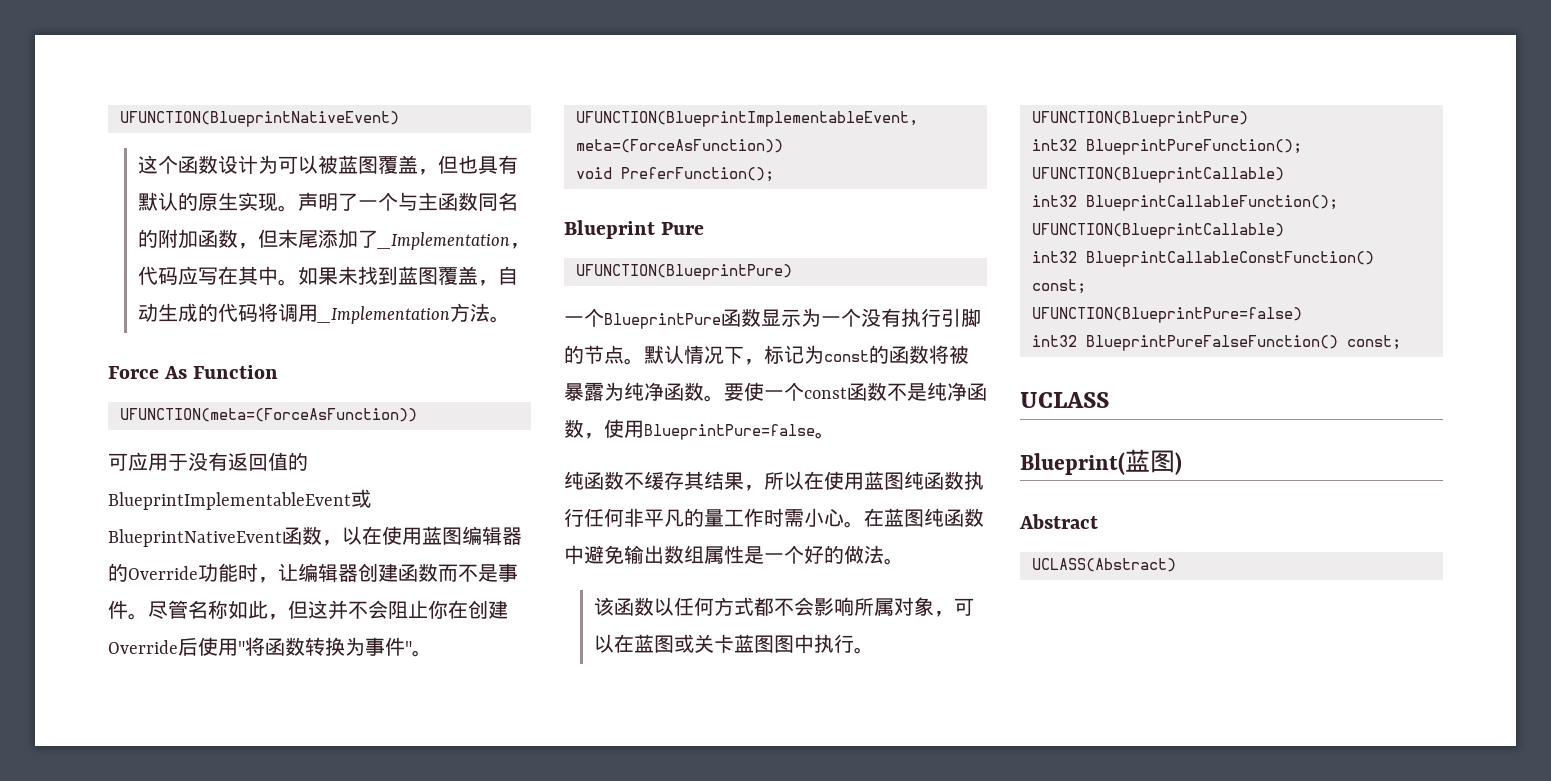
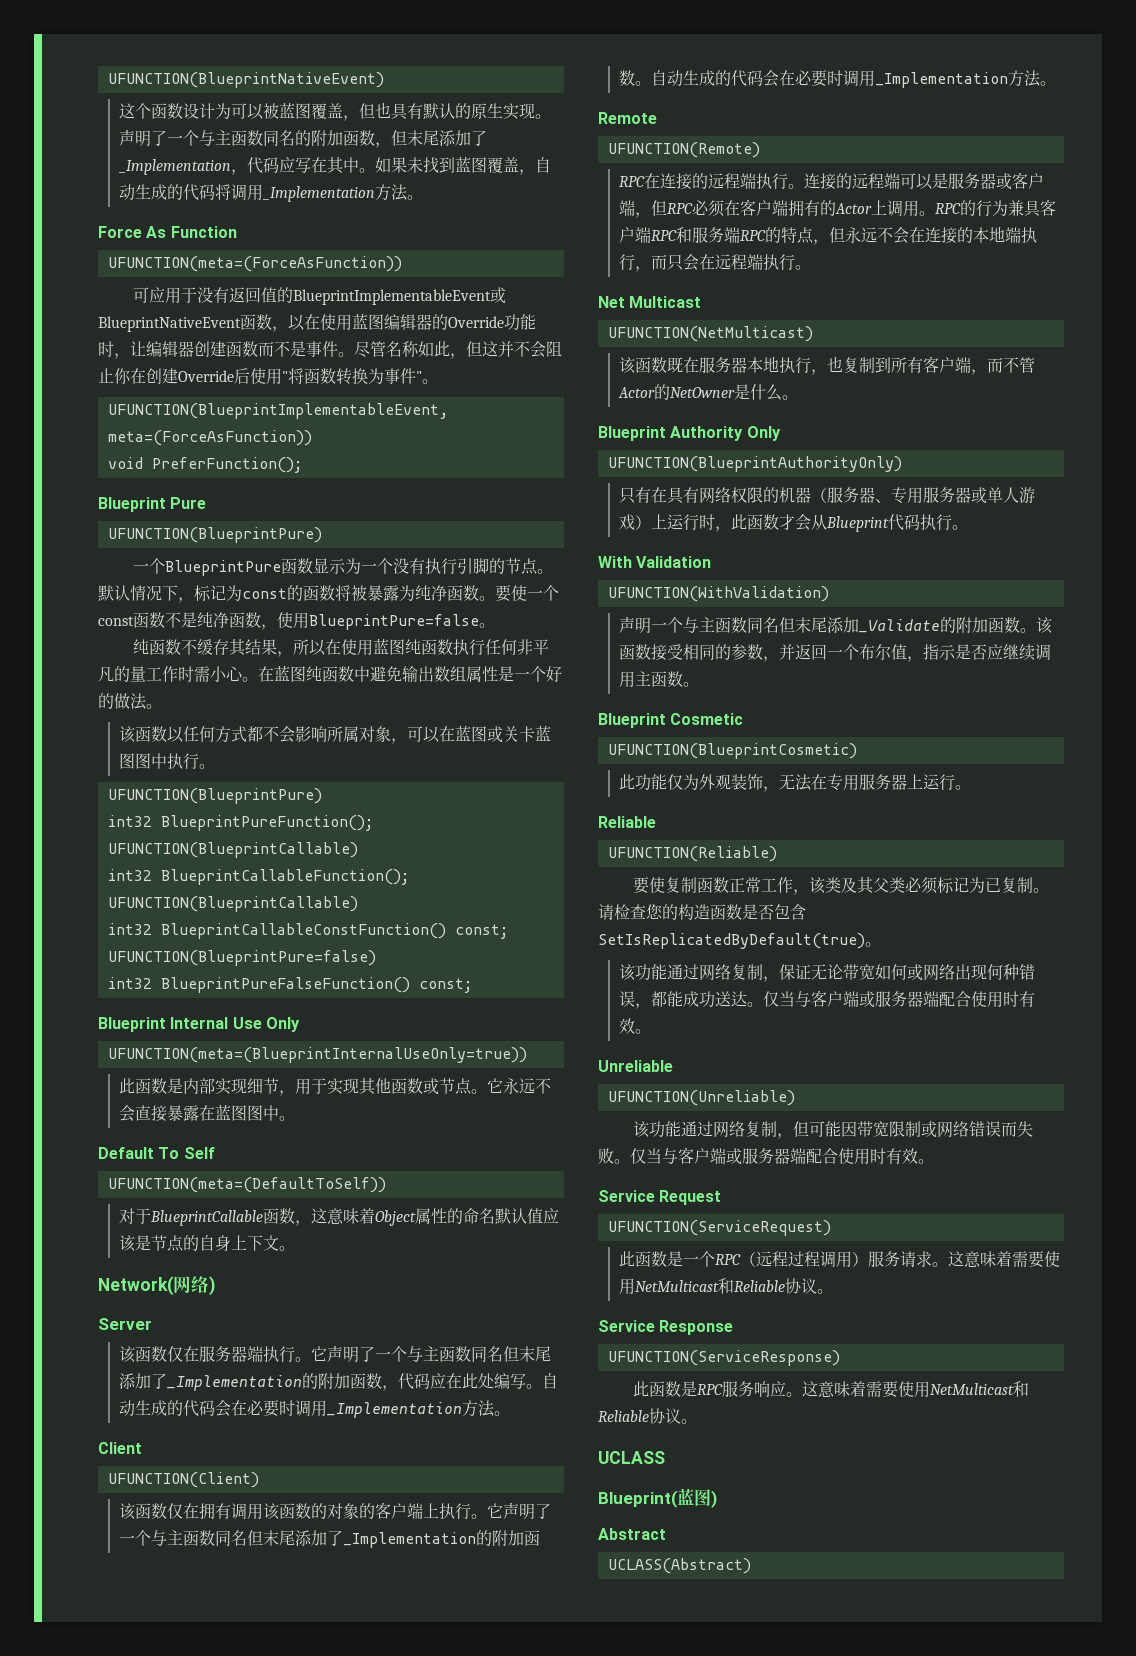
(1401, 342) none -> [98,1017,300,1032] [107,1047,527,1063] [119,1078,552,1096] [119,1104,296,1122] [98,1147,215,1159] [107,1177,386,1193] [119,1208,560,1226] [119,1235,296,1252] [98,1276,215,1296] [98,1318,152,1330] [119,1345,552,1363] [119,1373,559,1391] [119,1400,511,1418] [98,1442,142,1454] [107,1472,259,1488] [119,1502,552,1520] [119,1530,541,1548] [619,70,1057,88] [598,112,657,124] [607,142,760,158] [619,172,1045,190] [619,199,1057,218] [619,226,1038,245] [619,254,812,272] [598,296,702,308] [607,326,813,342] [619,356,1036,375] [618,384,799,401] [598,426,781,441] [607,456,902,472] [619,487,1036,504] [619,514,969,532] [598,556,712,568] [607,586,829,602] [619,616,1054,634] [619,644,1052,662] [619,671,700,688] [598,713,744,728] [607,743,857,759] [619,774,972,792] [598,816,656,828] [607,846,777,862] [632,877,1049,895] [598,904,806,920] [598,933,881,949] [619,964,1036,982] [619,990,1036,1009] [619,1018,652,1034] [598,1060,673,1072] [607,1090,795,1106] [632,1121,1033,1139] [598,1147,934,1165] [598,1190,722,1205] [607,1220,831,1236] [619,1251,1061,1268] [619,1278,834,1295] [598,1320,734,1335] [607,1350,840,1366] [632,1381,1029,1398] [598,1408,697,1424] // Blueprint Internal Use Only // UFUNCTION(meta=(BlueprintInternalUseOnly=true)) // 此函数是内部实现细节，用于实现其他函数或节点。它永远不会直接暴露在蓝图图中。 // Default To Self // UFUNCTION(meta=(DefaultToSelf)) // 对于BlueprintCallable函数，这意味着Object属性的命名默认值应该是节点的自身上下文。 // Network(网络) // Server // 该函数仅在服务器端执行。它声明了一个与主函数同名但末尾添加了_Implementation的附加函数，代码应在此处编写。自动生成的代码会在必要时调用_Implementation方法。 // Client // UFUNCTION(Client) // 该函数仅在拥有调用该函数的对象的客户端上执行。它声明了一个与主函数同名但末尾添加了_Implementation的附加函数。自动生成的代码会在必要时调用_Implementation方法。 // Remote // UFUNCTION(Remote) // RPC在连接的远程端执行。连接的远程端可以是服务器或客户端，但RPC必须在客户端拥有的Actor上调用。RPC的行为兼具客户端RPC和服务端RPC的特点，但永远不会在连接的本地端执行，而只会在远程端执行。 // Net Multicast // UFUNCTION(NetMulticast) // 该函数既在服务器本地执行，也复制到所有客户端，而不管Actor的NetOwner是什么。 // Blueprint Authority Only // UFUNCTION(BlueprintAuthorityOnly) // 只有在具有网络权限的机器（服务器、专用服务器或单人游戏）上运行时，此函数才会从Blueprint代码执行。 // With Validation // UFUNCTION(WithValidation) // 声明一个与主函数同名但末尾添加_Validate的附加函数。该函数接受相同的参数，并返回一个布尔值，指示是否应继续调用主函数。 // Blueprint Cosmetic // UFUNCTION(BlueprintCosmetic) // 此功能仅为外观装饰，无法在专用服务器上运行。 // Reliable // UFUNCTION(Reliable) // 要使复制函数正常工作，该类及其父类必须标记为已复制。请检查您的构造函数是否包含SetIsReplicatedByDefault(true)。 // 该功能通过网络复制，保证无论带宽如何或网络出现何种错误，都能成功送达。仅当与客户端或服务器端配合使用时有效。 // Unreliable // UFUNCTION(Unreliable) // 该功能通过网络复制，但可能因带宽限制或网络错误而失败。仅当与客户端或服务器端配合使用时有效。 // Service Request // UFUNCTION(ServiceRequest) // 此函数是一个RPC（远程过程调用）服务请求。这意味着需要使用NetMulticast和Reliable协议。 // Service Response // UFUNCTION(ServiceResponse) // 此函数是RPC服务响应。这意味着需要使用NetMulticast和Reliable协议。

